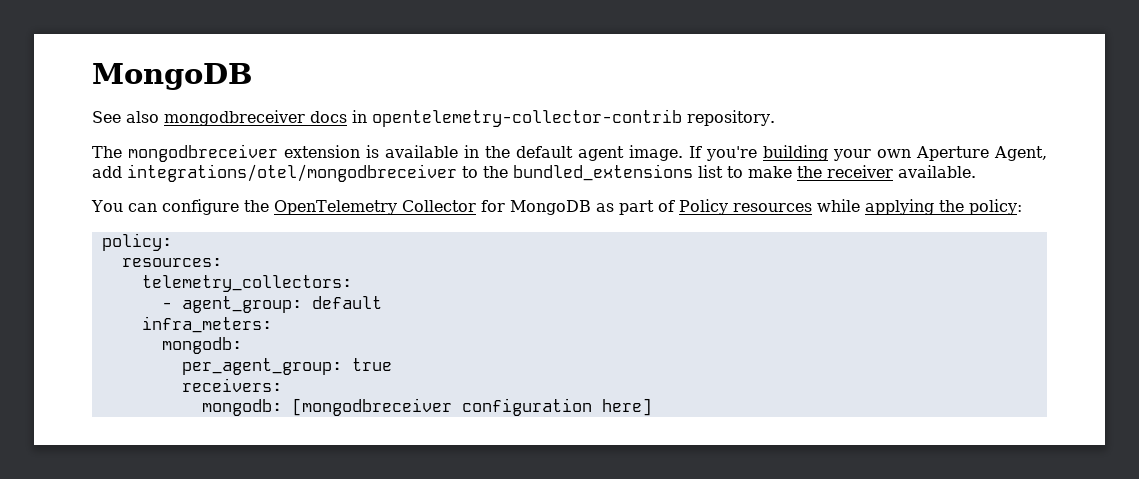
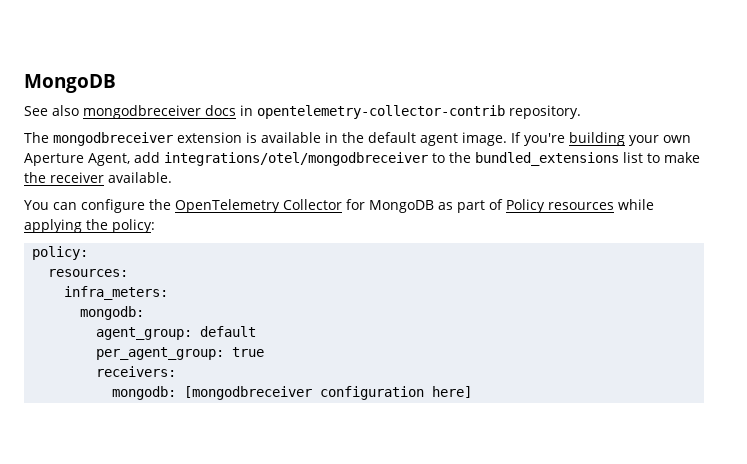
[141,275,352,292] [161,296,382,313] // telemetry_collectors: // - agent_group: default -> (129, 273) none
(242, 345) none -> [96,326,257,340] // agent_group: default

